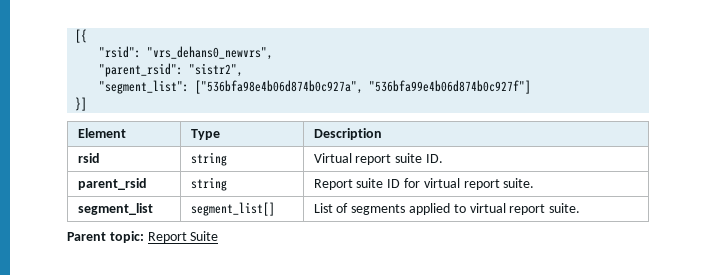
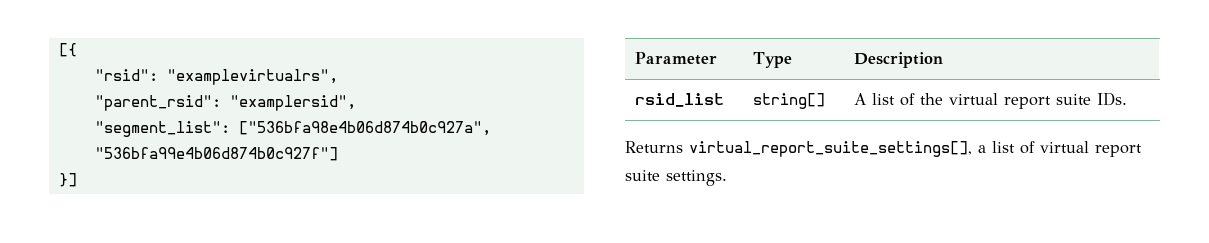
[147,46,274,60] "vrs_dehans0_newvrs", -> [166,69,338,85] "examplevirtualrs",
[189,63,244,77] "sistr2", -> [229,95,356,111] "examplersid",
[77,128,126,138] Element -> [635,52,718,65] Parameter
[77,153,100,163] [190,152,227,166] [313,153,444,165] [77,178,147,190] [190,177,227,191] [313,178,535,190] [77,203,153,215] [190,202,275,216] [313,203,581,215] [67,231,219,243] rsid | string | Virtual report suite ID. // parent_rsid | string | Report suite ID for virtual report suite. // segment_list | segment_list[] | List of segments applied to virtual report suite. // Parent topic: Report Suite -> [635,93,725,107] [753,93,826,109] [854,92,1128,109] [625,141,1142,157] [625,170,727,186] rsid_list | string[] | A list of the virtual report suite IDs. // Returns virtual_report_suite_settings[], a list of virtual report suite settings.

